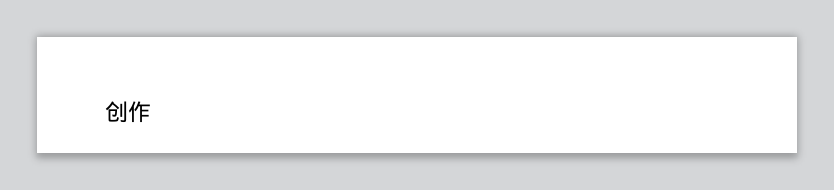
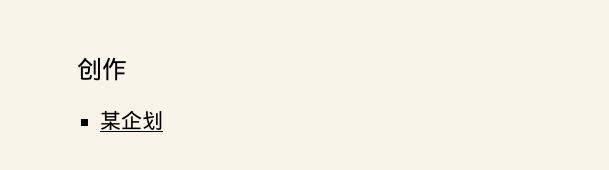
(151, 112) none -> [100,110,164,130] // 某企划

